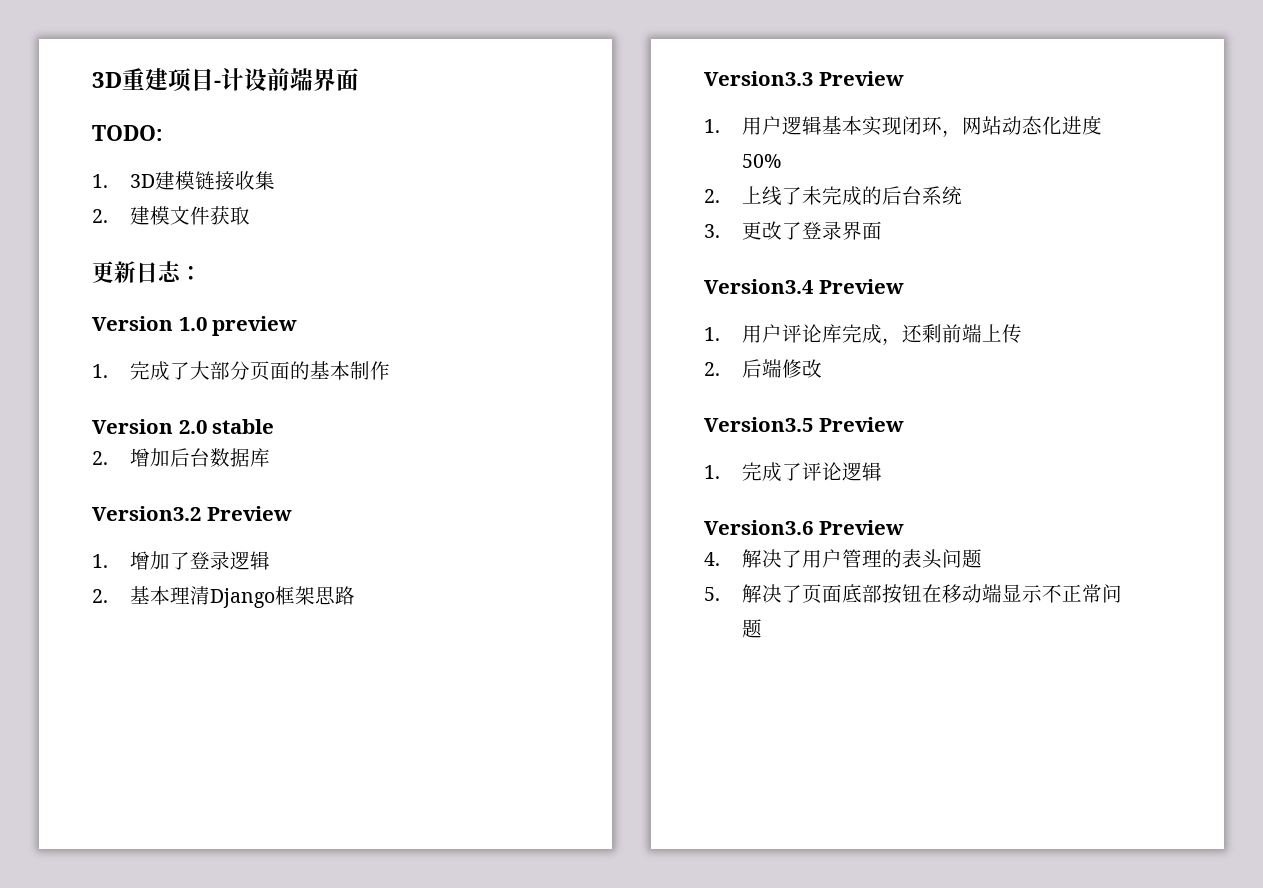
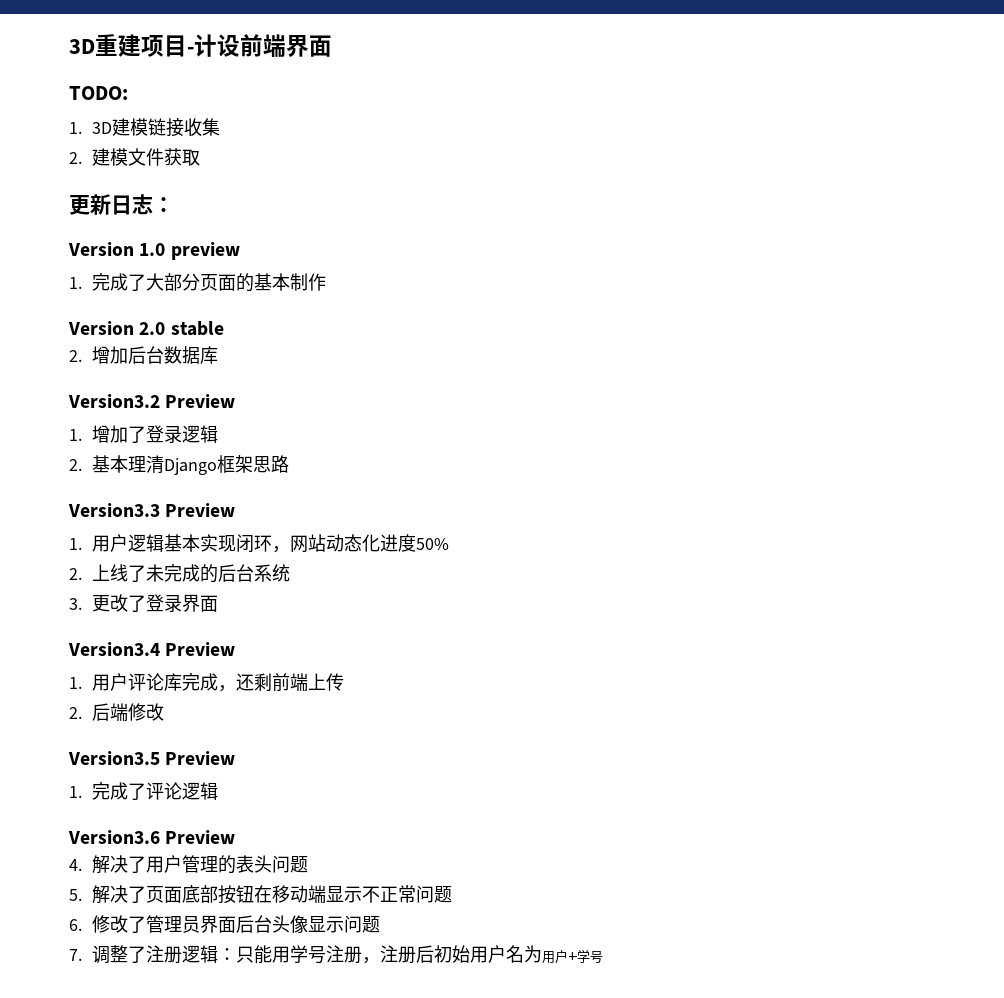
(762, 628) none -> [69,915,381,933] [69,945,604,964] // 6.修改了管理员界面后台头像显示问题 // 7.调整了注册逻辑：只能用学号注册，注册后初始用户名为用户+学号

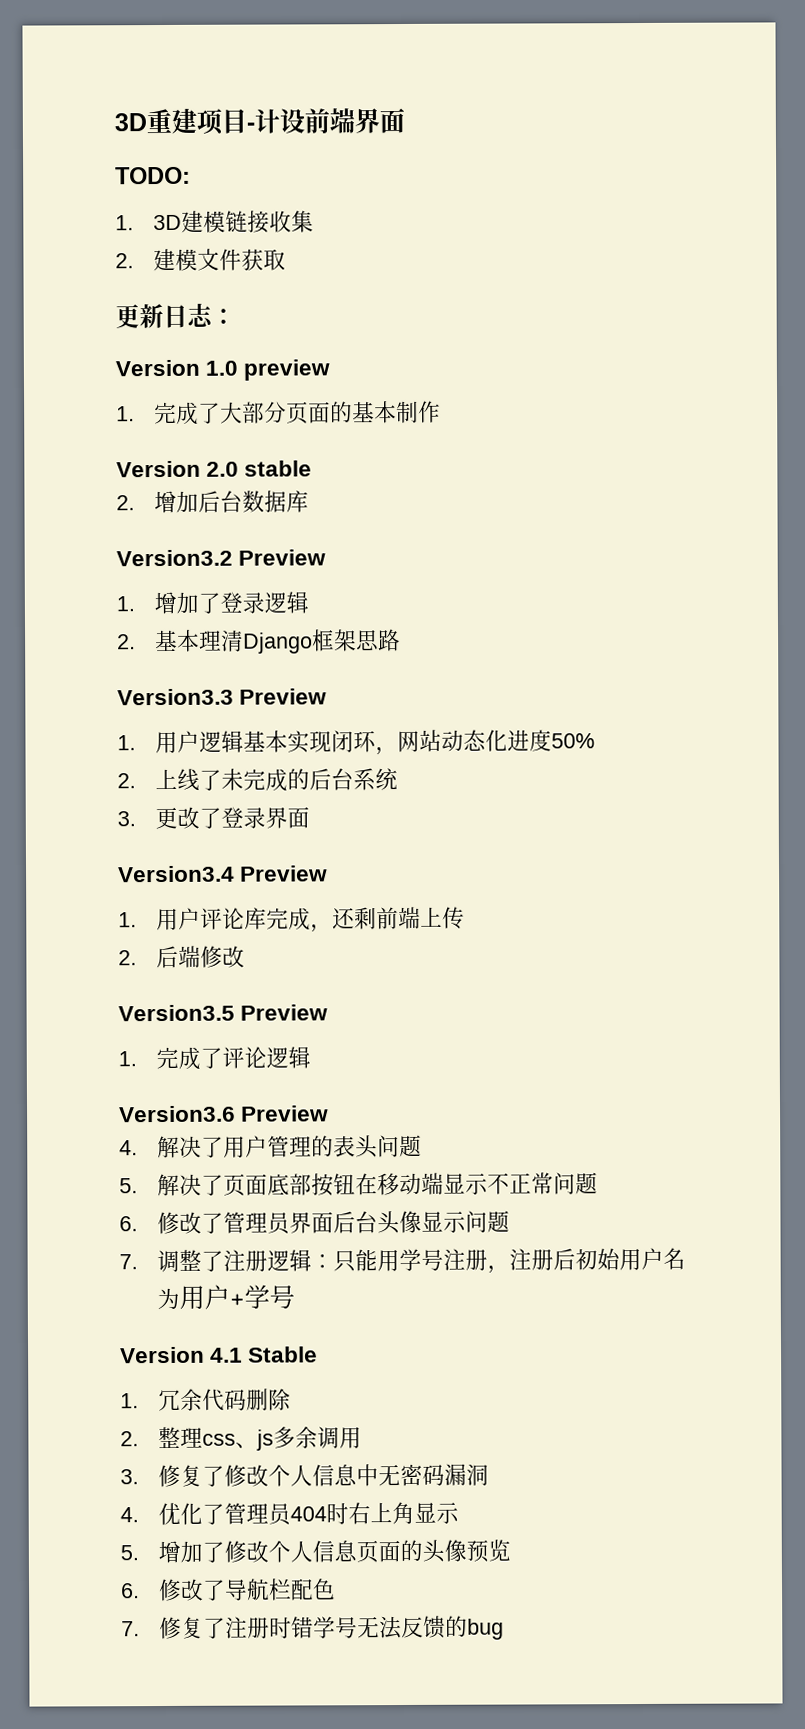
(604, 957) none -> [120,1346,319,1364] [120,1388,291,1412] [120,1426,362,1451] [120,1463,489,1488] [120,1501,459,1526] [120,1539,511,1564] [121,1578,336,1602] [121,1615,504,1640] // Version 4.1 Stable // 1.冗余代码删除 // 2.整理css、js多余调用 // 3.修复了修改个人信息中无密码漏洞 // 4.优化了管理员404时右上角显示 // 5.增加了修改个人信息页面的头像预览 // 6.修改了导航栏配色 // 7.修复了注册时错学号无法反馈的bug

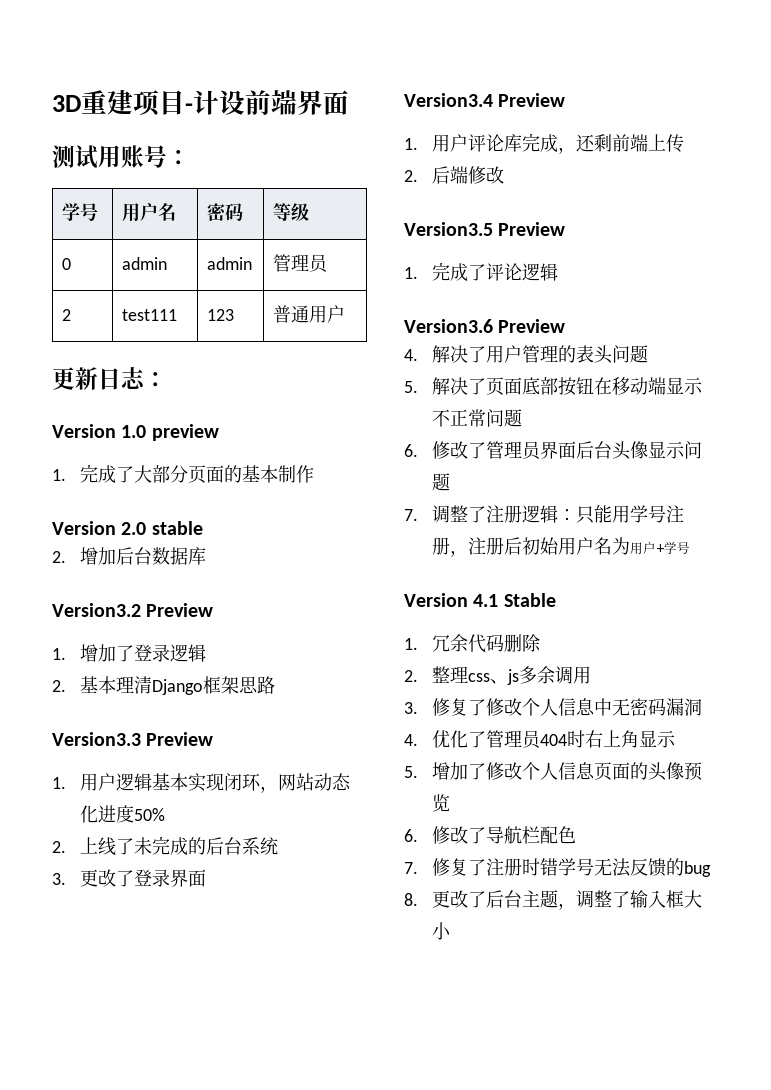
[115,166,191,185] [115,210,314,233] [115,248,286,272] TODO: // 1. 3D建模链接收集 // 2.建模文件获取 -> [52,145,190,169] [61,203,98,221] [121,203,176,222] [206,203,243,221] [272,203,309,221] [61,258,71,270] [121,257,167,270] [206,257,252,270] [272,254,329,273] [61,309,71,321] [121,309,177,321] [206,309,234,321] [272,305,345,323] 测试用账号： // 学号 | 用户名 | 密码 | 等级 // 0 | admin | admin | 管理员 // 2 | test111 | 123 | 普通用户
(504, 1629) none -> [404,890,702,910] [431,922,451,940] // 8.更改了后台主题，调整了输入框大小

